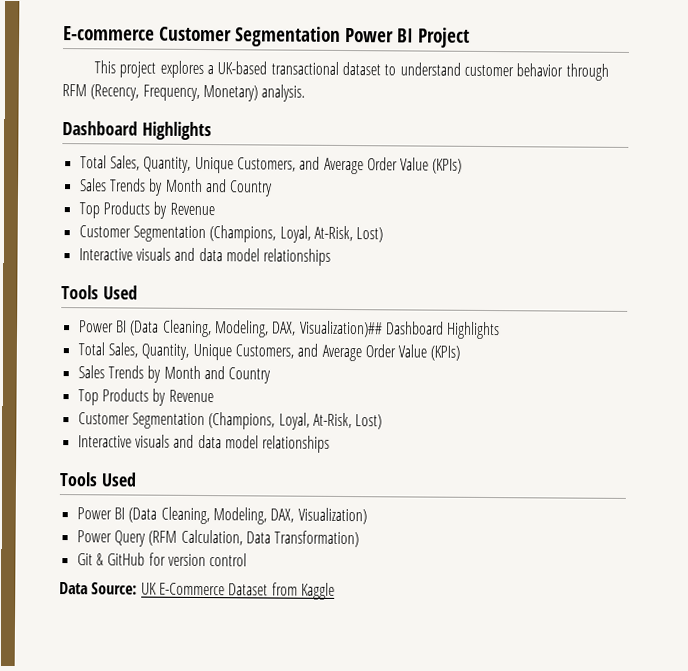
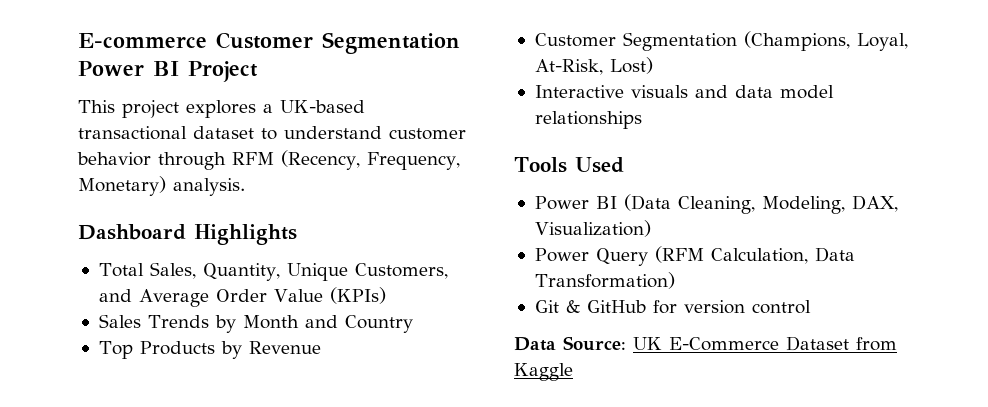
[78,319,501,340] [77,342,461,362] [77,365,272,384] [77,388,214,406] [77,412,383,430] [77,434,331,453] [59,472,137,487] // Power BI (Data Cleaning, Modeling, DAX, Visualization)## Dashboard Highlights // Total Sales, Quantity, Unique Customers, and Average Order Value (KPIs) // Sales Trends by Month and Country // Top Products by Revenue // Customer Segmentation (Champions, Loyal, At-Risk, Lost) // Interactive visuals and data model relationships // Tools Used -> (624, 165) none

